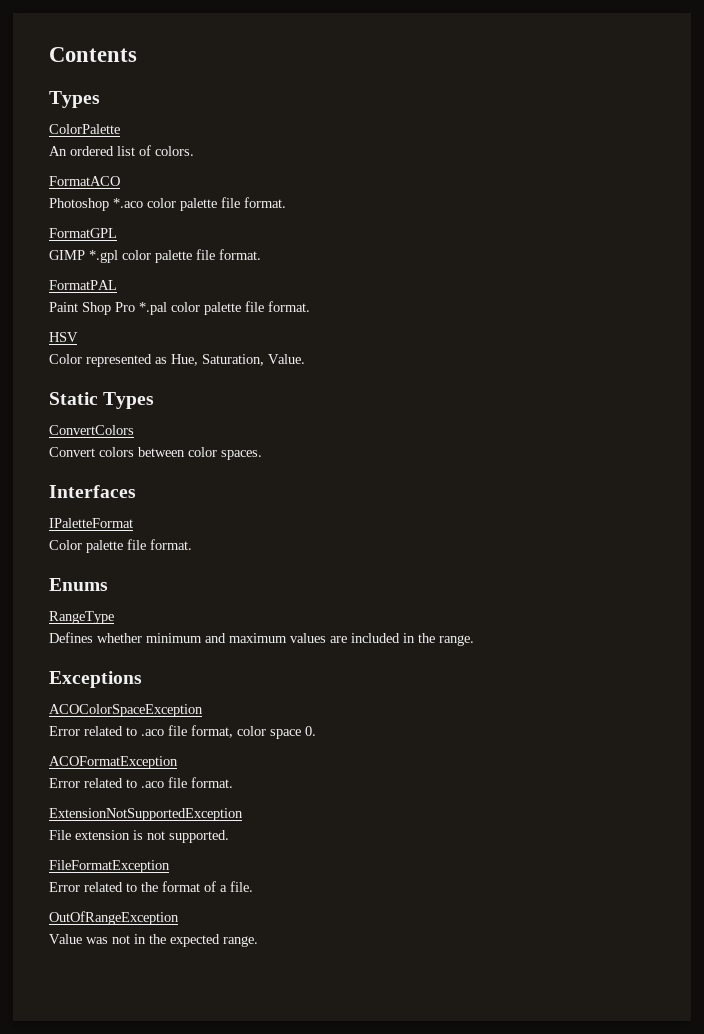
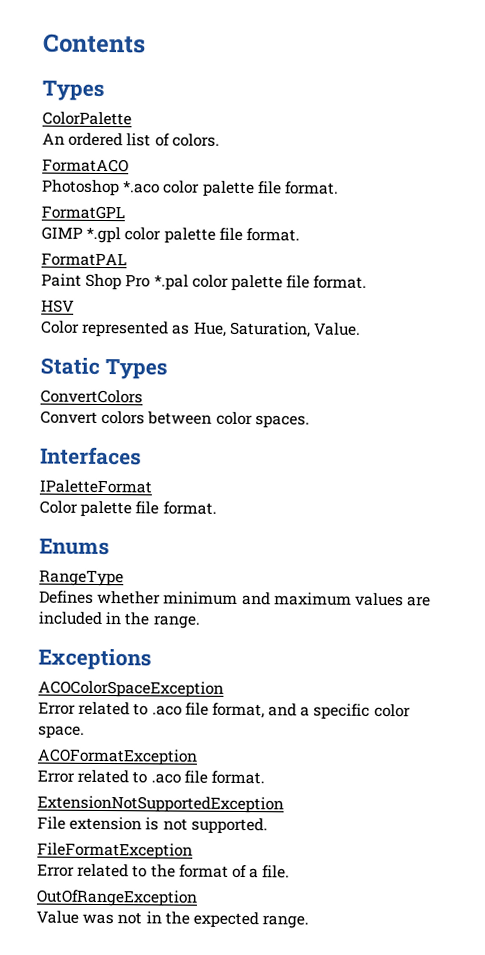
[237,726,316,739] color space 0. -> [268,703,411,720] [38,725,85,739] and a specific color space.

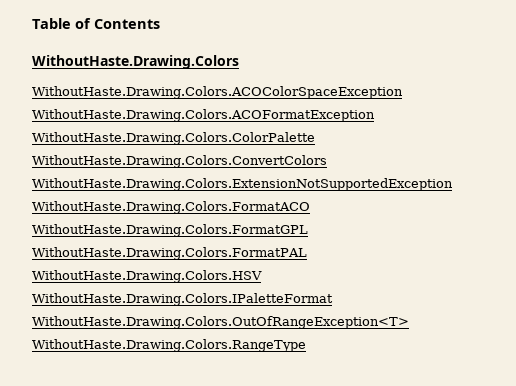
(43, 43) none -> [32,18,91,29] Table of
[42,80,105,102] [42,111,132,126] [42,132,220,147] [42,158,129,173] [42,179,339,198] [41,205,125,220] [41,226,300,244] [41,252,127,267] [41,273,368,292] [41,299,74,313] [41,320,361,338] [40,357,168,380] [40,389,143,404] [40,410,310,429] [40,446,142,466] [39,479,152,494] [39,500,217,518] [39,538,110,556] [39,569,124,587] [39,590,432,607] [38,611,201,629] [38,648,152,671] [38,680,224,698] [38,701,411,720] [38,725,85,739] [37,748,198,766] [37,769,265,785] [37,795,284,814] [37,816,268,835] [37,842,193,860] [37,863,291,879] [36,889,198,907] [36,910,310,929] Types // ColorPalette // An ordered list of colors. // FormatACO // Photoshop *.aco color palette file format. // FormatGPL // GIMP *.gpl color palette file format. // FormatPAL // Paint Shop Pro *.pal color palette file format. // HSV // Color represented as Hue, Saturation, Value. // Static Types // ConvertColors // Convert colors between color spaces. // Interfaces // IPaletteFormat // Color palette file format. // Enums // RangeType // Defines whether minimum and maximum values are included in the range. // Exceptions // ACOColorSpaceException // Error related to .aco file format, and a specific color space. // ACOFormatException // Error related to .aco file format. // ExtensionNotSupportedException // File extension is not supported. // FileFormatException // Error related to the format of a file. // OutOfRangeException // Value was not in the expected range. -> [32,55,239,69] [32,86,403,99] [32,109,375,122] [32,132,315,145] [32,155,327,168] [32,178,453,191] [32,201,310,214] [32,224,308,237] [32,247,307,260] [32,270,262,283] [32,293,333,306] [32,316,409,329] [32,339,306,352] WithoutHaste.Drawing.Colors // WithoutHaste.Drawing.Colors.ACOColorSpaceException // WithoutHaste.Drawing.Colors.ACOFormatException // WithoutHaste.Drawing.Colors.ColorPalette // WithoutHaste.Drawing.Colors.ConvertColors // WithoutHaste.Drawing.Colors.ExtensionNotSupportedException // WithoutHaste.Drawing.Colors.FormatACO // WithoutHaste.Drawing.Colors.FormatGPL // WithoutHaste.Drawing.Colors.FormatPAL // WithoutHaste.Drawing.Colors.HSV // WithoutHaste.Drawing.Colors.IPaletteFormat // WithoutHaste.Drawing.Colors.OutOfRangeException<T> // WithoutHaste.Drawing.Colors.RangeType

